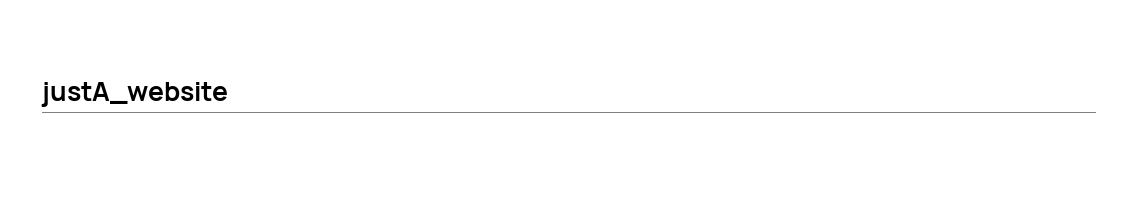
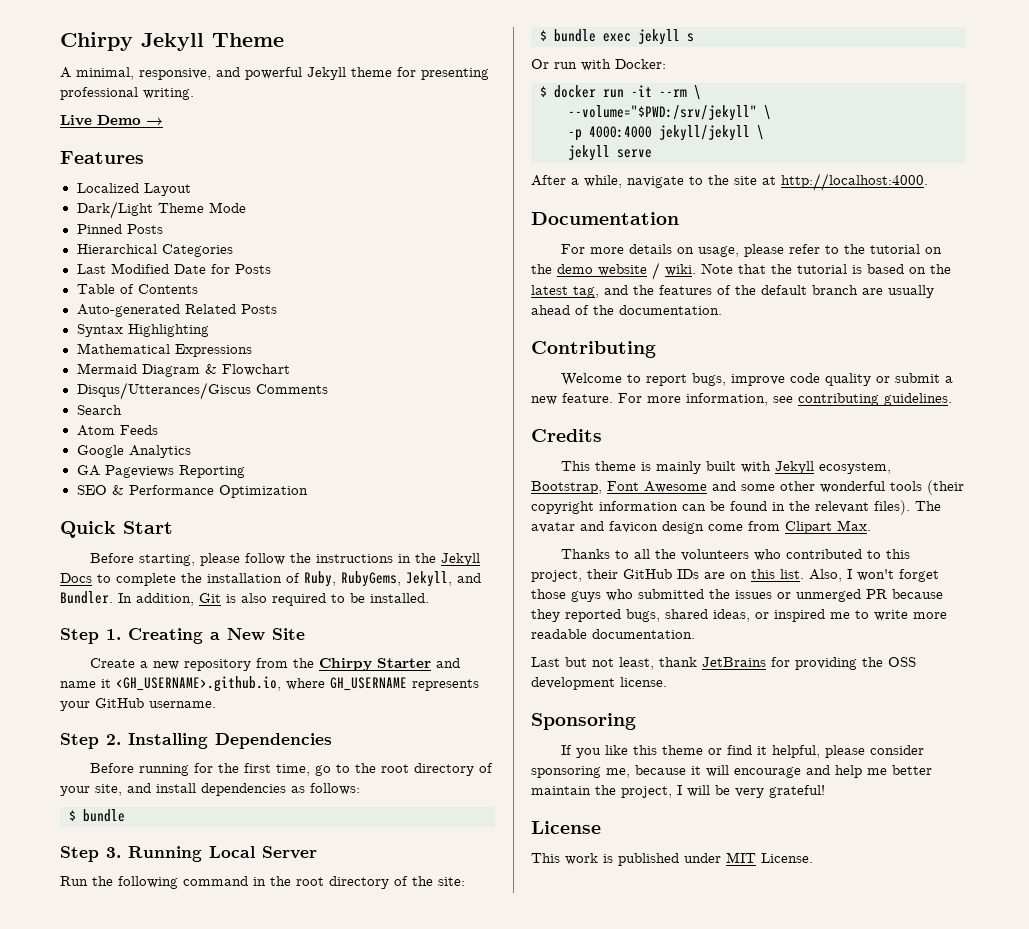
[41,82,228,107] justA_website -> [60,32,284,51] [60,67,489,80] [60,87,194,100] [60,115,163,126] [60,151,144,164] [76,183,191,196] [76,201,246,219] [76,224,163,234] [76,244,233,257] [76,263,271,274] [76,284,198,294] [76,304,277,317] [76,324,209,337] [76,343,252,357] [76,363,290,377] [76,382,328,400] [76,405,122,415] [76,425,158,436] [76,445,191,458] [76,465,245,478] [76,485,308,498] [60,521,173,538] [90,553,481,566] [60,571,481,587] [60,591,429,606] [60,628,305,644] [90,658,461,671] [60,676,479,692] [60,698,216,711] [60,733,332,749] [90,763,494,776] [60,783,360,796] [69,809,125,822] [60,846,317,862] [60,876,465,889] [540,29,694,45] [531,59,666,71] [540,85,701,100] [568,105,771,121] [568,125,764,141] [568,145,652,161] [531,173,928,191] [531,212,679,225] [561,244,943,257] [531,262,951,280] [531,285,934,298] [531,305,722,315] [531,341,656,358] [561,373,954,386] [531,393,952,406] [531,429,602,442] [561,461,892,474] [531,480,964,495] [531,500,941,515] [531,520,871,534] [561,549,911,561] [531,569,939,582] [531,589,943,602] [531,609,947,622] [531,629,695,639] [531,657,916,670] [531,677,667,690] [531,713,636,730] [561,745,925,758] [531,765,932,778] [531,785,825,798] [531,821,601,834] [531,852,813,866] Chirpy Jekyll Theme // A minimal, responsive, and powerful Jekyll theme for presenting professional writing. // Live Demo → // Features // Localized Layout // Dark/Light Theme Mode // Pinned Posts // Hierarchical Categories // Last Modified Date for Posts // Table of Contents // Auto-generated Related Posts // Syntax Highlighting // Mathematical Expressions // Mermaid Diagram & Flowchart // Disqus/Utterances/Giscus Comments // Search // Atom Feeds // Google Analytics // GA Pageviews Reporting // SEO & Performance Optimization // Quick Start // Before starting, please follow the instructions in the Jekyll Docs to complete the installation of Ruby, RubyGems, Jekyll, and Bundler. In addition, Git is also required to be installed. // Step 1. Creating a New Site // Create a new repository from the Chirpy Starter and name it <GH_USERNAME>.github.io, where GH_USERNAME represents your GitHub username. // Step 2. Installing Dependencies // Before running for the first time, go to the root directory of your site, and install dependencies as follows: // $ bundle // Step 3. Running Local Server // Run the following command in the root directory of the site: // $ bundle exec jekyll s // Or run with Docker: // $ docker run -it --rm \ // --volume="$PWD:/srv/jekyll" \ // -p 4000:4000 jekyll/jekyll \ // jekyll serve // After a while, navigate to the site at http://localhost:4000. // Documentation // For more details on usage, please refer to the tutorial on the demo website / wiki. Note that the tutorial is based on the latest tag, and the features of the default branch are usually ahead of the documentation. // Contributing // Welcome to report bugs, improve code quality or submit a new feature. For more information, see contributing guidelines. // Credits // This theme is mainly built with Jekyll ecosystem, Bootstrap, Font Awesome and some other wonderful tools (their copyright information can be found in the relevant files). The avatar and favicon design come from Clipart Max. // Thanks to all the volunteers who contributed to this project, their GitHub IDs are on this list. Also, I won't forget those guys who submitted the issues or unmerged PR because they reported bugs, shared ideas, or inspired me to write more readable documentation. // Last but not least, thank JetBrains for providing the OSS development license. // Sponsoring // If you like this theme or find it helpful, please consider sponsoring me, because it will encourage and help me better maintain the project, I will be very grateful! // License // This work is published under MIT License.

